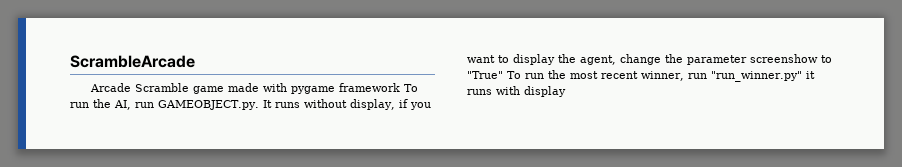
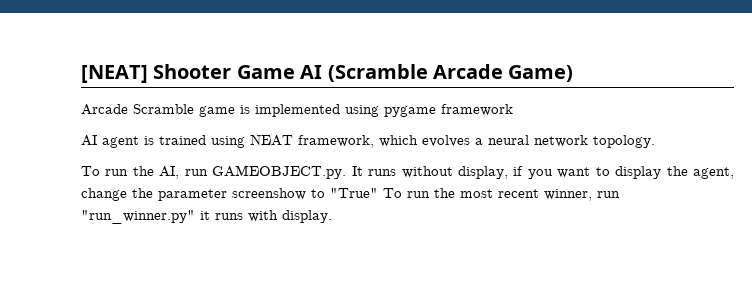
[70,55,195,68] ScrambleArcade -> [81,64,574,83] [NEAT] Shooter Game AI (Scramble Arcade Game)
[227,83,287,92] made with -> [240,104,379,117] is implemented using
(400, 87) none -> [81,134,655,148] // AI agent is trained using NEAT framework, which evolves a neural network topology. //
[524,86,566,97] display -> [282,210,332,223] display.

